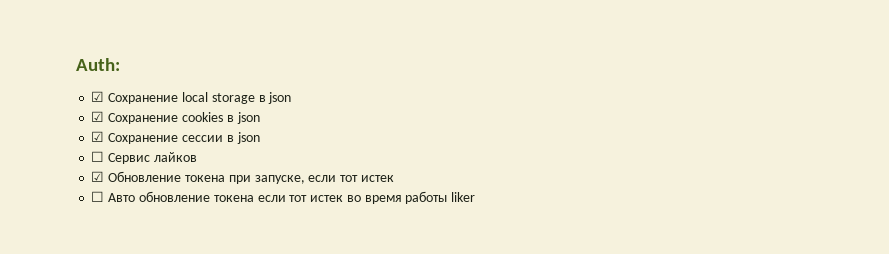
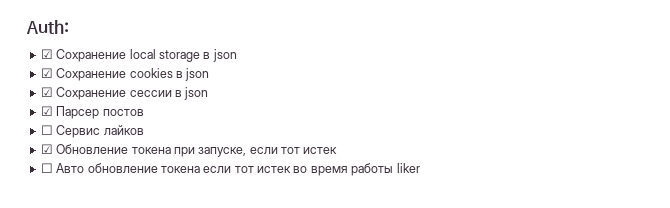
(260, 138) none -> [40,106,144,119] // ☑ Парсер постов

